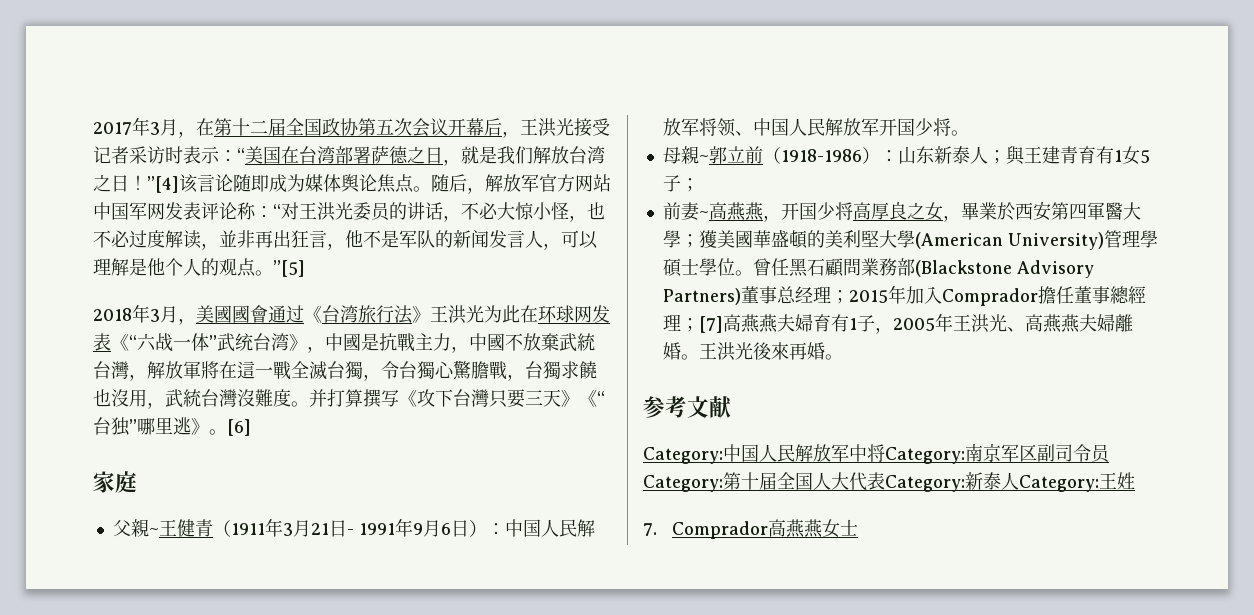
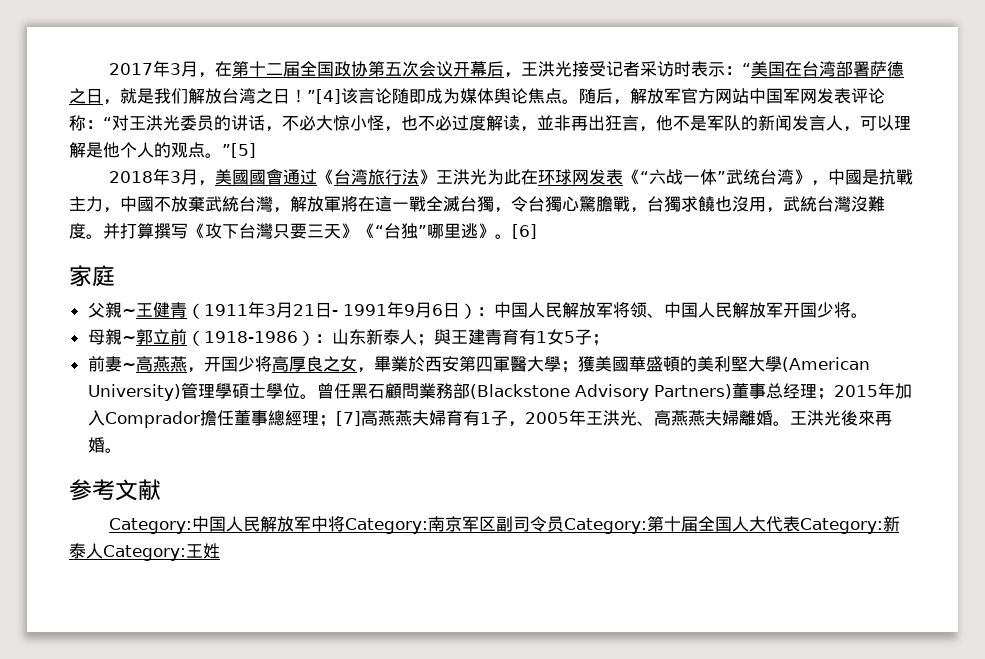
[643,519,858,539] // 7. Comprador高燕燕女士 -> (220, 551) none

